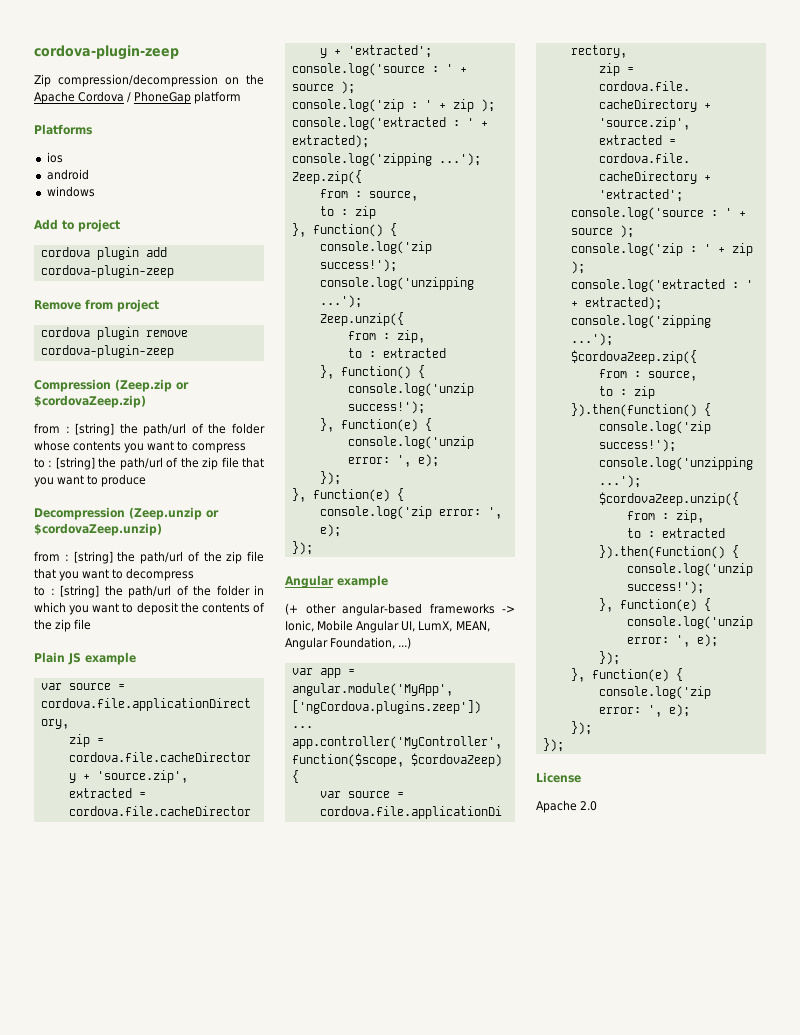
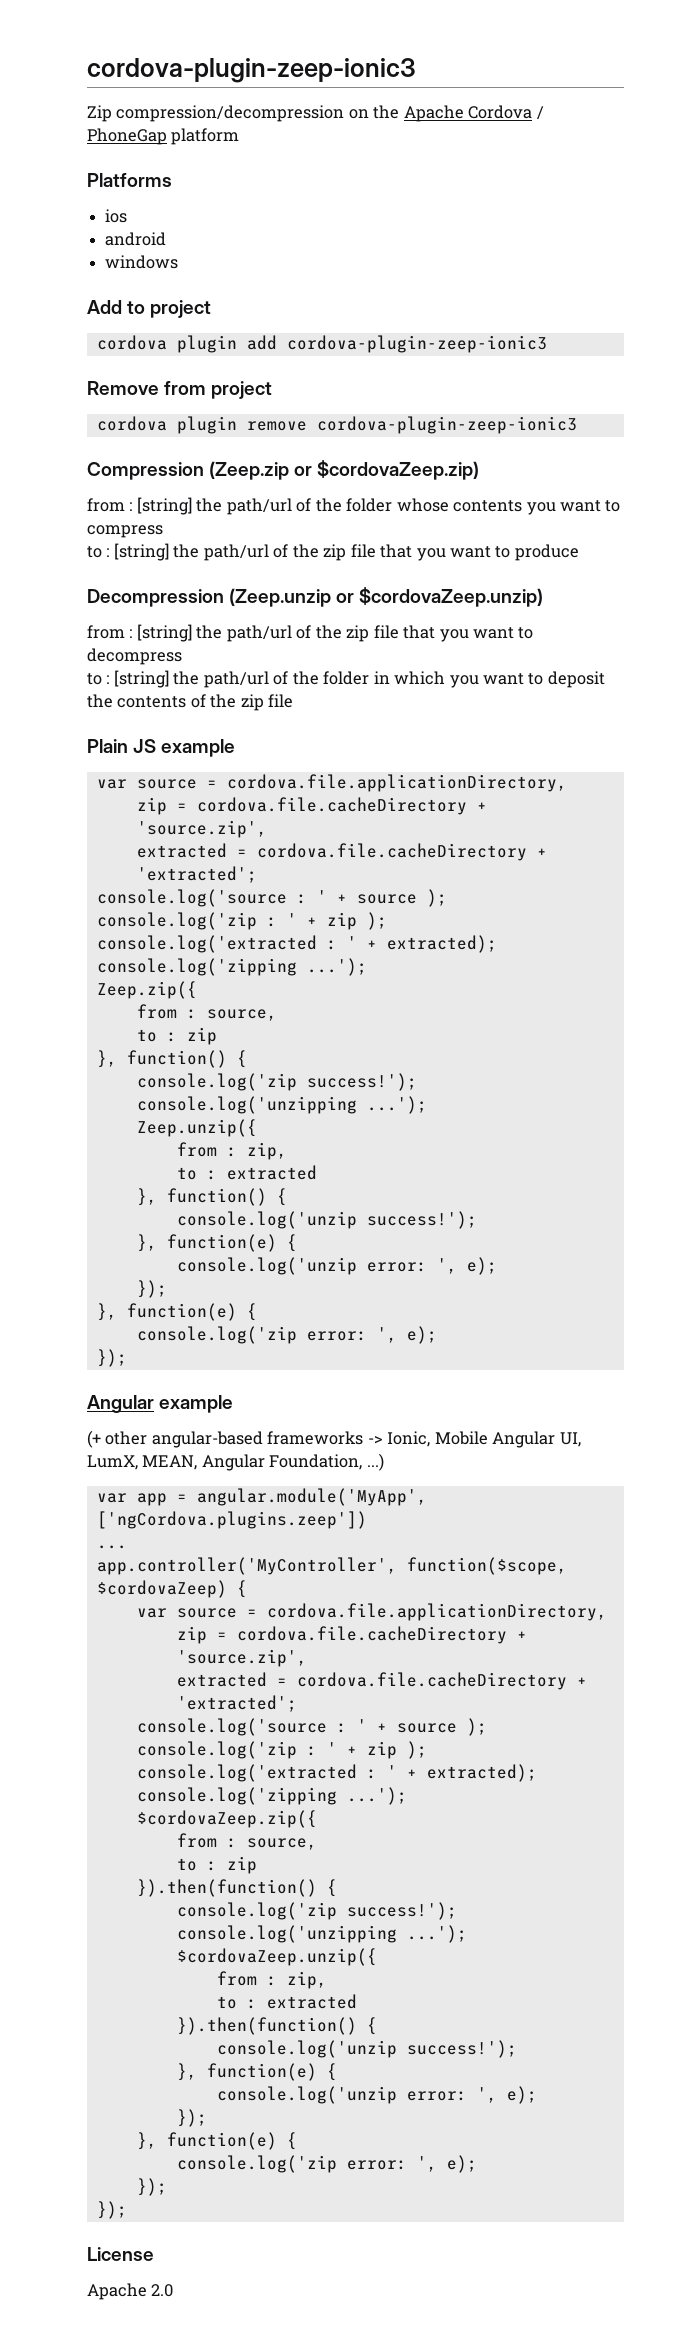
[34,45,179,60] cordova-plugin-zeep -> [87,58,416,83] cordova-plugin-zeep-ionic3
[40,265,174,278] cordova-plugin-zeep -> [286,335,547,353] cordova-plugin-zeep-ionic3
[40,345,174,358] cordova-plugin-zeep -> [316,416,577,434] cordova-plugin-zeep-ionic3

